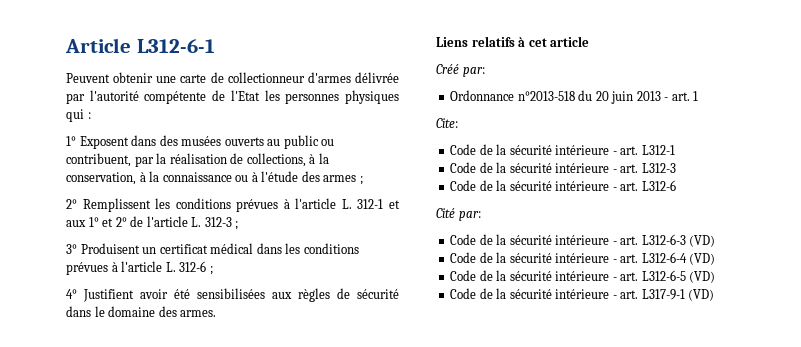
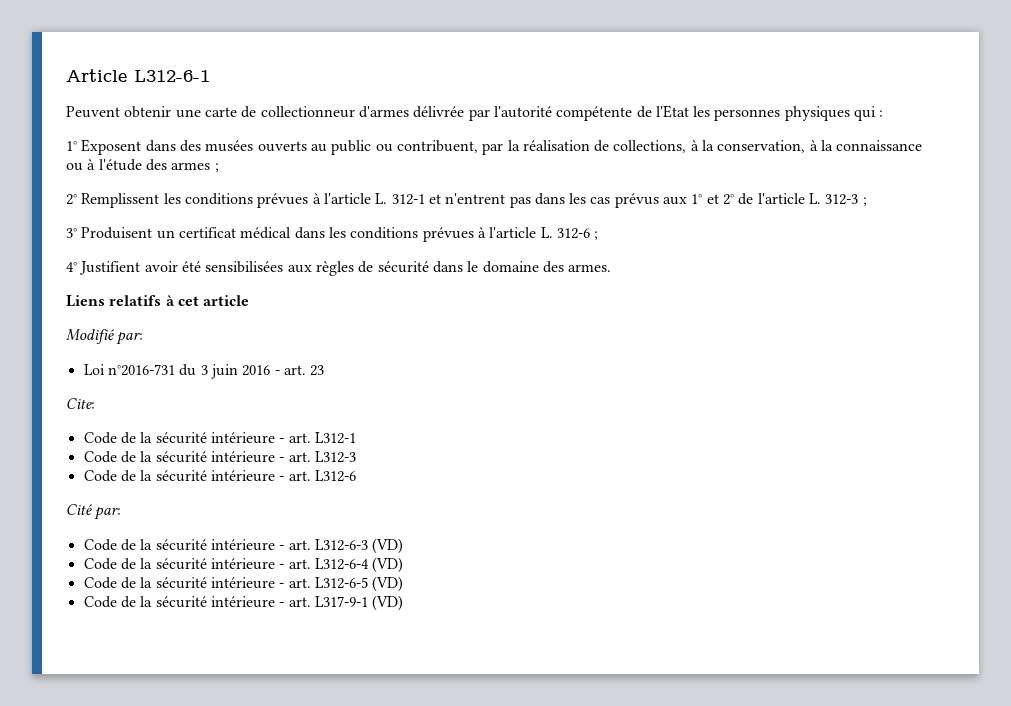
(400, 204) none -> [445,193,659,208] n'entrent pas dans les cas prévus
[436,64,485,77] [450,90,699,104] Créé par: // Ordonnance n°2013-518 du 20 juin 2013 - art. 1 -> [66,329,144,345] [83,364,325,379] Modifié par: // Loi n°2016-731 du 3 juin 2016 - art. 23

